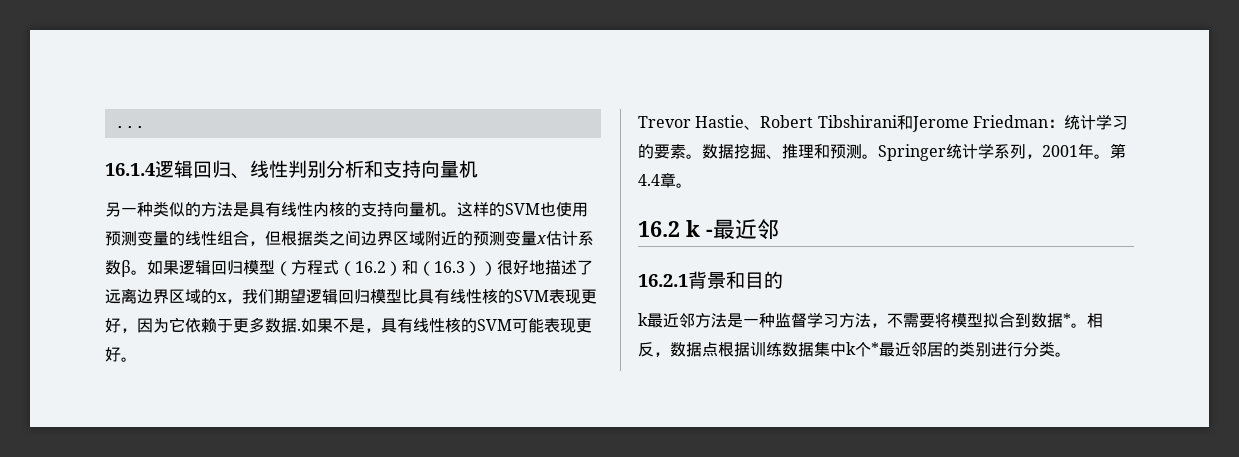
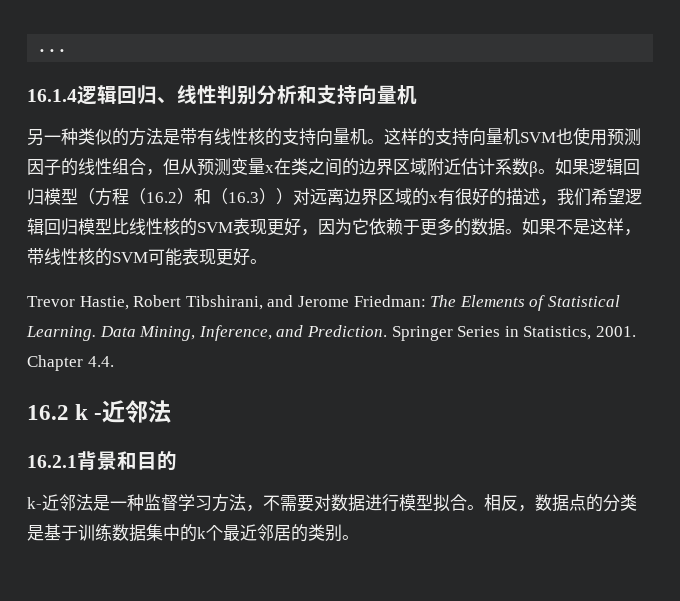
[249,202,329,217] 具有线性内 -> [180,128,248,146] 带有线性
(505, 209) none -> [435,128,520,146] 支持向量机
[137,231,169,246] 变量 -> [27,159,61,176] 因子
[281,230,546,246] 根据类之间边界区域附近的预测变量x -> [180,158,461,176] 从预测变量x在类之间的边界区域附近
[323,260,339,275] 式 -> (129, 196) none
[497,260,593,275] 很好地描述了 -> [293,188,310,205] 对
[226,289,290,304] ，我们期 -> [438,188,608,206] 有很好的描述，我们希
[418,289,450,304] 具有 -> (129, 226) none
[265,318,413,333] 数据.如果不是，具有 -> [454,218,641,236] [27,248,44,265] 的数据。如果不是这样，带
[695,114,1128,132] [638,143,1126,161] [638,173,692,188] Hastie、Robert Tibshirani和Jerome Friedman：统计学习的要素。数据挖掘、推理和预测。Springer统计学系列，2001年。第4.4章。 -> [79,295,620,311] [26,325,636,341] [27,355,114,371] Hastie, Robert Tibshirani, and Jerome Friedman: The Elements of Statistical Learning. Data Mining, Inference, and Prediction. Springer Series in Statistics, 2001. Chapter 4.4.
[713,219,779,239] 最近邻 -> [102,400,172,423] 近邻法
[638,313,711,328] k最近邻方 -> [27,494,76,511] k-近邻
[935,312,1071,328] 将模型拟合到数据* -> [314,494,467,512] 对数据进行模型拟合
[718,342,750,357] 根据 -> [586,494,637,512] [27,524,78,541] 的分类是基于
[846,342,879,357] k个* -> [180,524,223,542] 的k个
[991,341,1055,357] 进行分类 -> (342, 533) none

